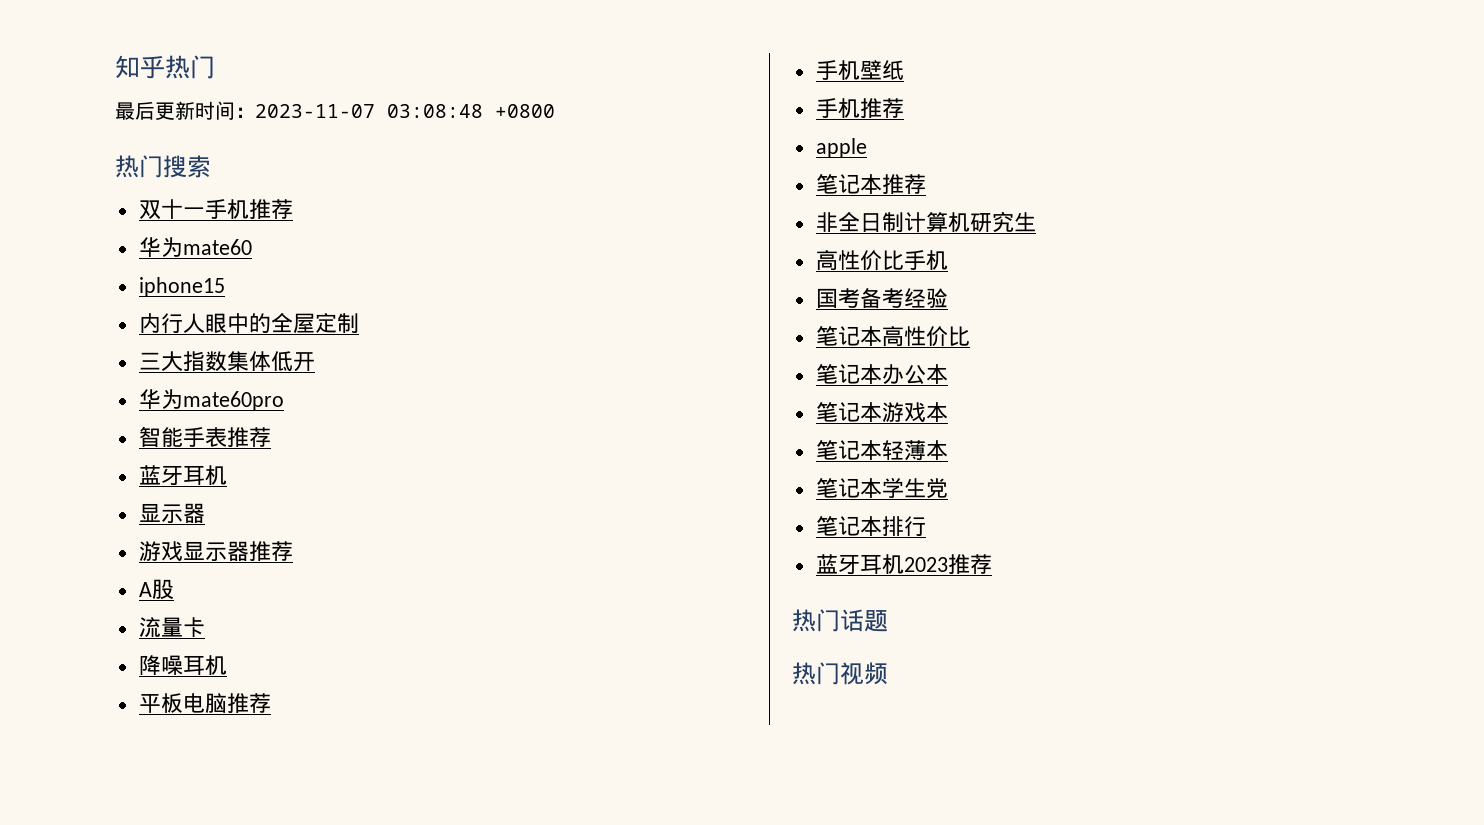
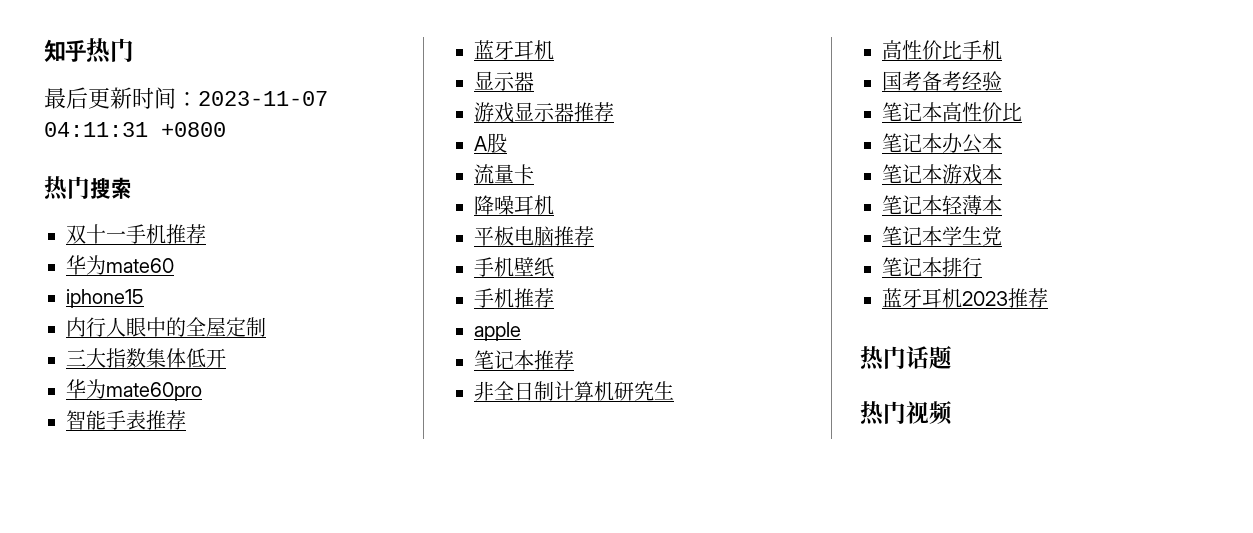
[387,104,483,118] 03:08:48 -> [44,122,148,137] 04:11:31

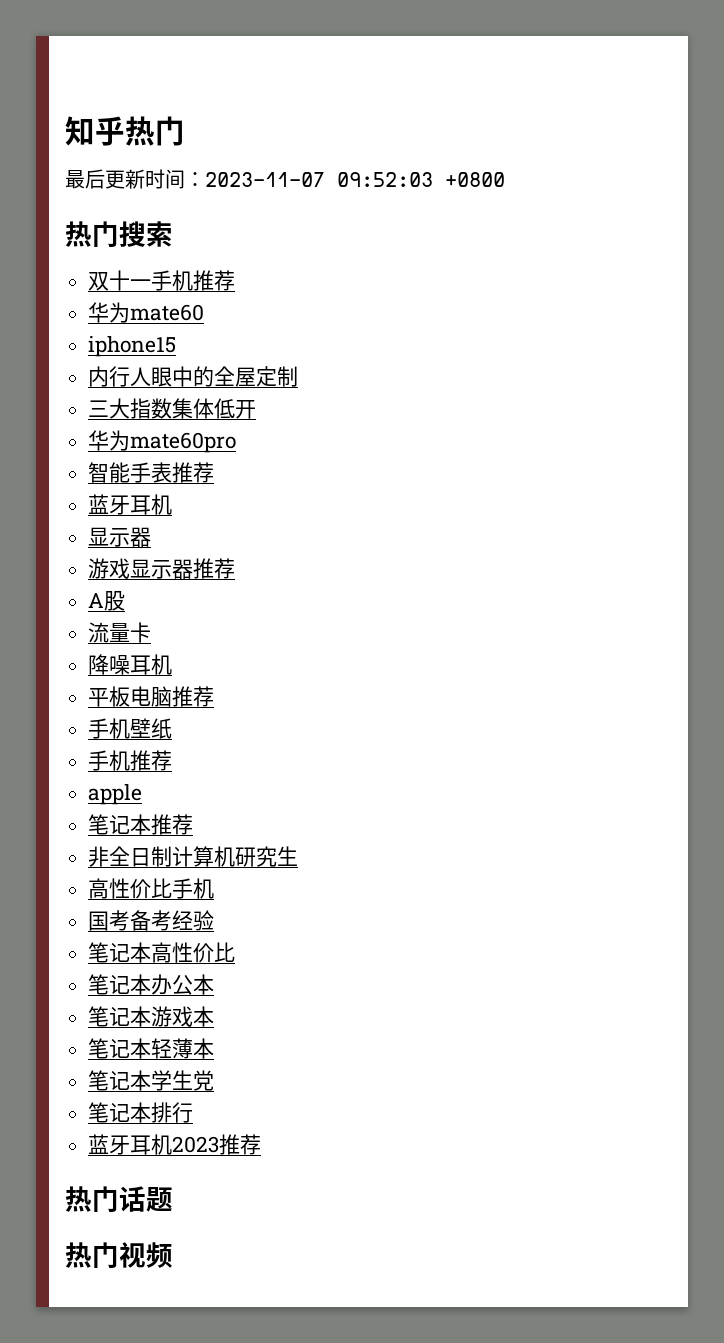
[44,122,148,137] 04:11:31 -> [337,172,433,187] 09:52:03

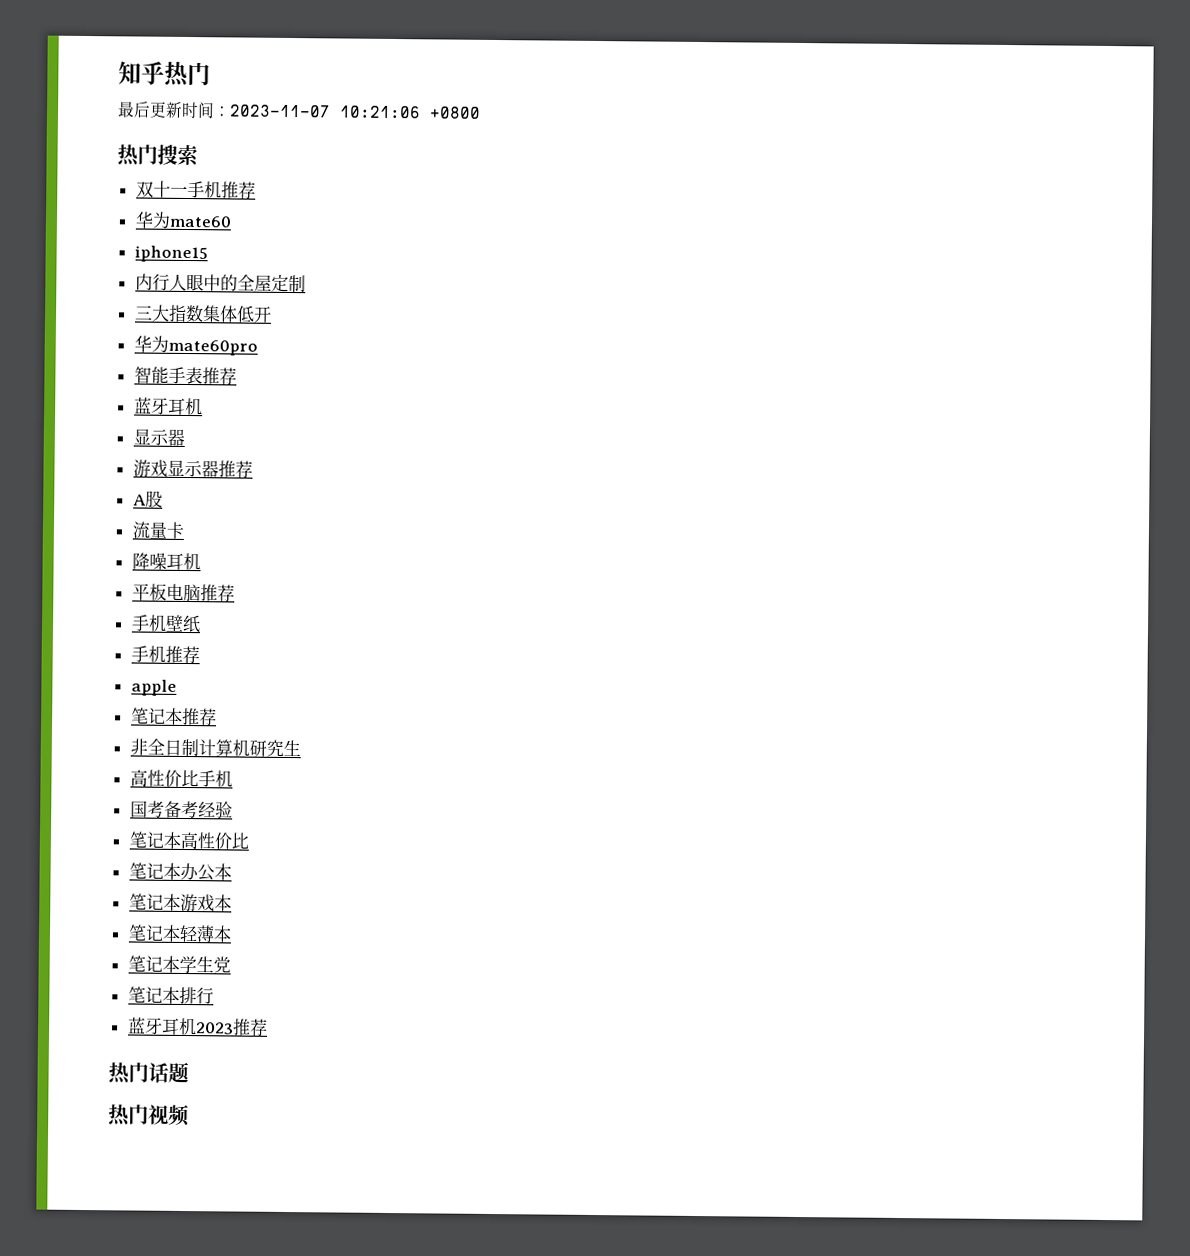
[337,172,433,187] 09:52:03 -> [339,105,421,119] 10:21:06

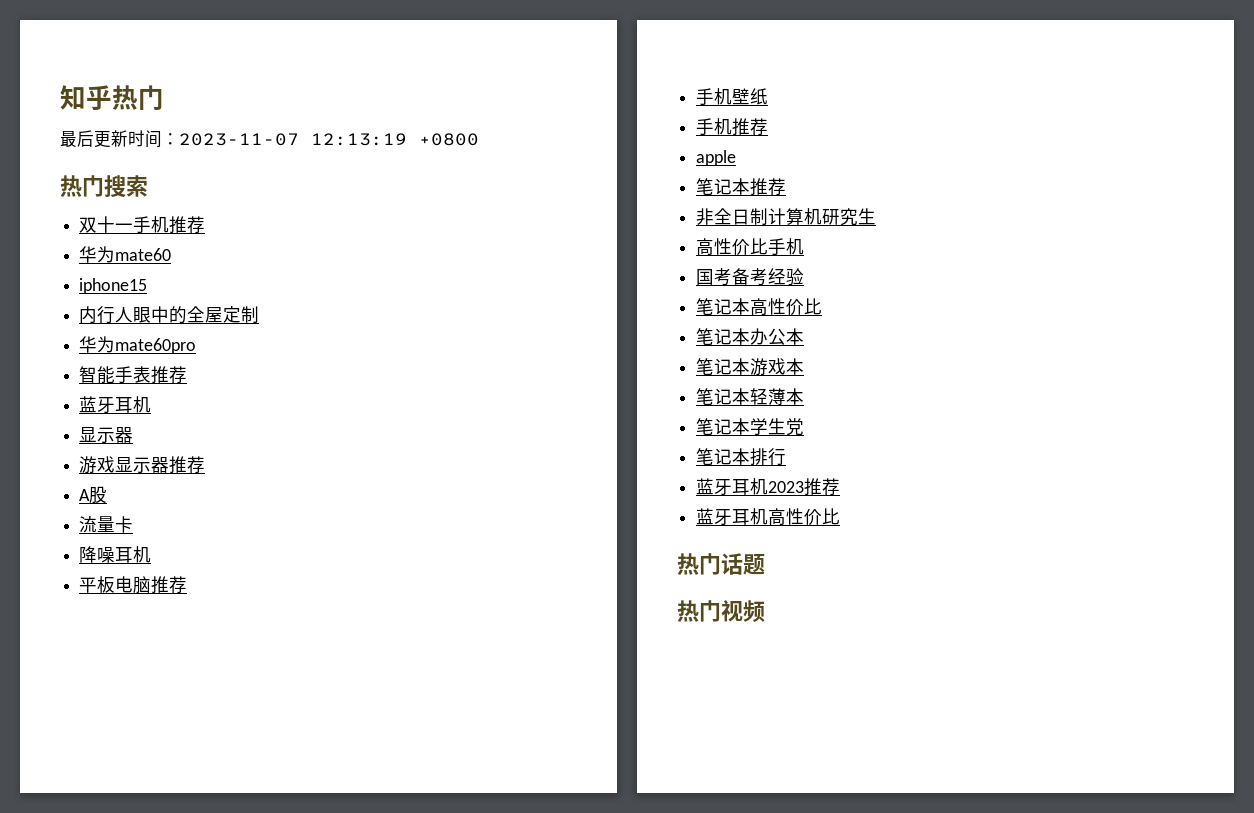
[339,105,421,119] 10:21:06 -> [311,133,407,146] 12:13:19
[133,304,272,323] // 三大指数集体低开 -> (260, 314) none
(268, 1027) none -> [696,508,841,526] // 蓝牙耳机高性价比

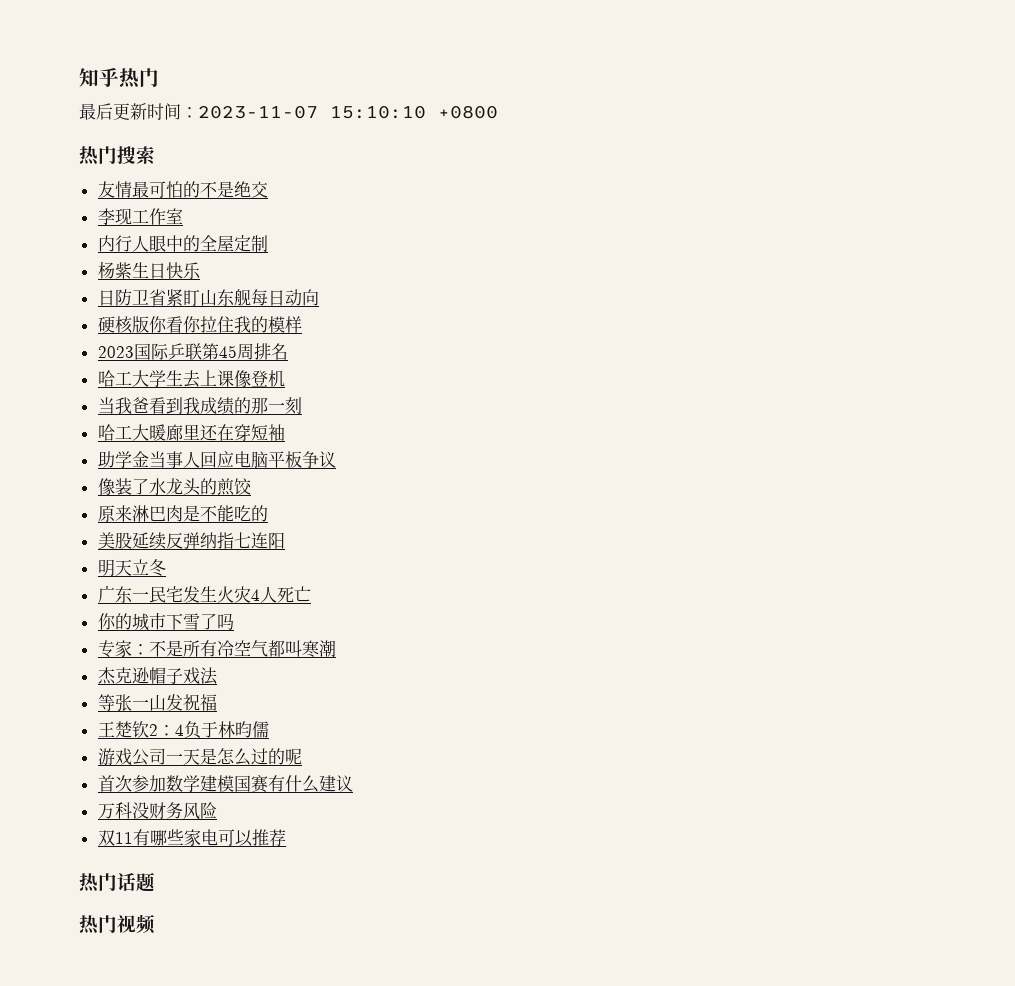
[311,133,407,146] 12:13:19 -> [330,106,426,119] 15:10:10
[79,216,206,234] [79,246,172,263] [79,278,148,294] 双十一手机推荐 // 华为mate60 // iphone15 -> [97,181,268,198] [97,208,183,225] 友情最可怕的不是绝交 // 李现工作室
[79,336,197,354] [79,366,188,384] [79,396,152,414] [79,427,134,443] [79,456,206,474] [79,486,108,504] [79,516,134,533] [79,546,152,563] [79,576,188,594] [696,88,769,106] [696,118,769,136] [696,150,737,166] [696,178,787,196] [696,208,877,226] [696,238,805,256] [696,268,805,286] [696,298,823,316] [696,328,805,345] [696,358,805,376] [696,388,805,405] [696,418,805,436] [696,448,787,466] [696,478,841,496] [696,508,841,526] 华为mate60pro // 智能手表推荐 // 蓝牙耳机 // 显示器 // 游戏显示器推荐 // A股 // 流量卡 // 降噪耳机 // 平板电脑推荐 // 手机壁纸 // 手机推荐 // apple // 笔记本推荐 // 非全日制计算机研究生 // 高性价比手机 // 国考备考经验 // 笔记本高性价比 // 笔记本办公本 // 笔记本游戏本 // 笔记本轻薄本 // 笔记本学生党 // 笔记本排行 // 蓝牙耳机2023推荐 // 蓝牙耳机高性价比 -> [97,261,201,279] [97,289,319,306] [97,316,302,334] [97,343,288,360] [97,370,285,388] [97,397,302,415] [97,424,285,441] [97,451,336,468] [97,478,252,496] [97,505,268,522] [97,532,285,550] [97,559,166,577] [97,585,311,603] [97,613,234,631] [97,640,336,658] [97,667,218,685] [97,694,217,711] [97,721,269,739] [97,748,302,766] [97,775,353,793] [97,802,217,820] [97,829,286,847] 杨紫生日快乐 // 日防卫省紧盯山东舰每日动向 // 硬核版你看你拉住我的模样 // 2023国际乒联第45周排名 // 哈工大学生去上课像登机 // 当我爸看到我成绩的那一刻 // 哈工大暖廊里还在穿短袖 // 助学金当事人回应电脑平板争议 // 像装了水龙头的煎饺 // 原来淋巴肉是不能吃的 // 美股延续反弹纳指七连阳 // 明天立冬 // 广东一民宅发生火灾4人死亡 // 你的城市下雪了吗 // 专家：不是所有冷空气都叫寒潮 // 杰克逊帽子戏法 // 等张一山发祝福 // 王楚钦2：4负于林昀儒 // 游戏公司一天是怎么过的呢 // 首次参加数学建模国赛有什么建议 // 万科没财务风险 // 双11有哪些家电可以推荐

